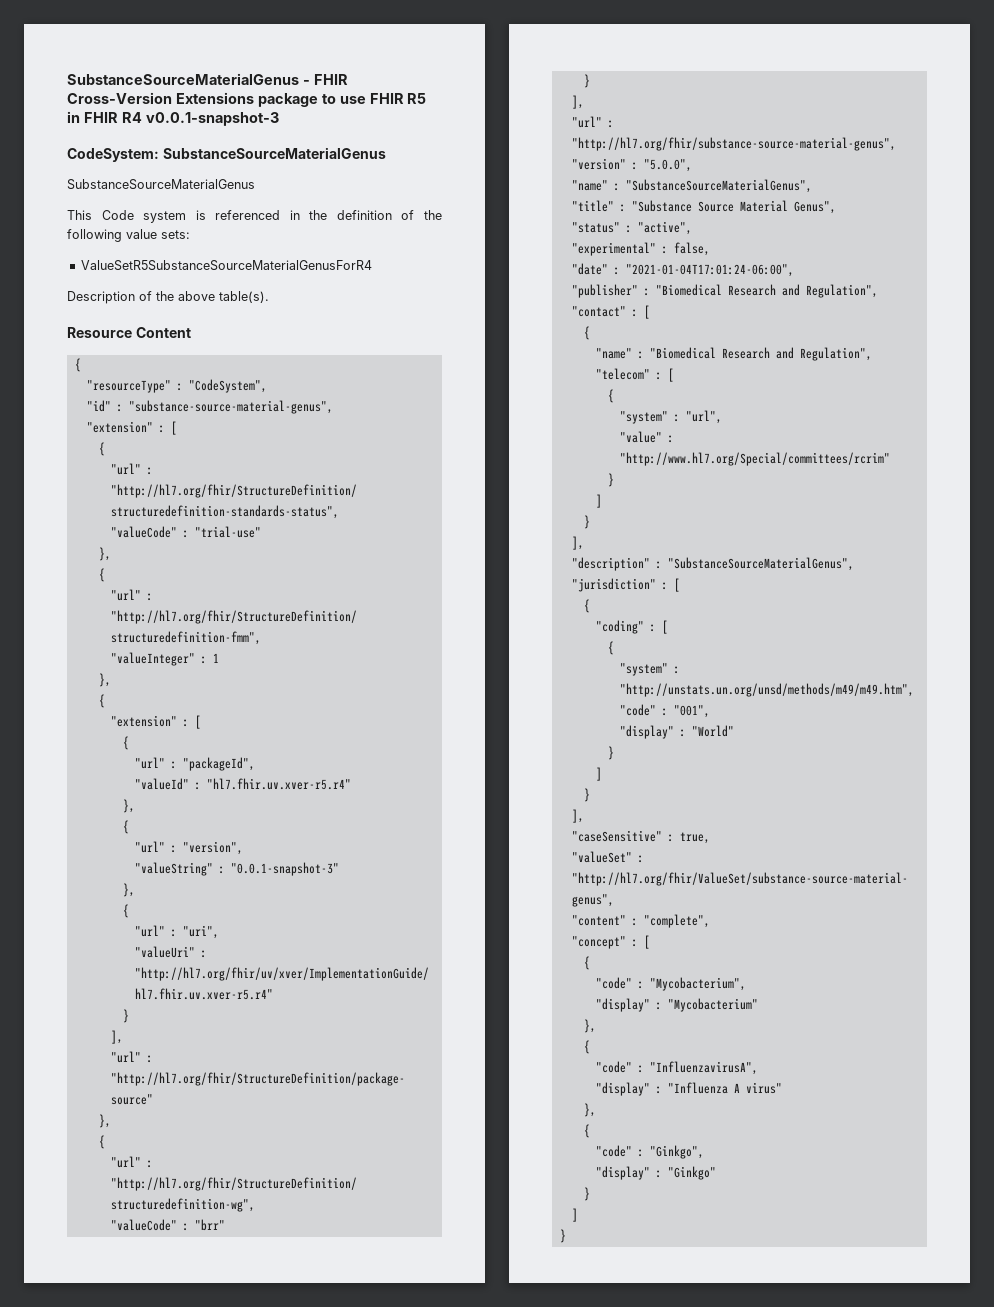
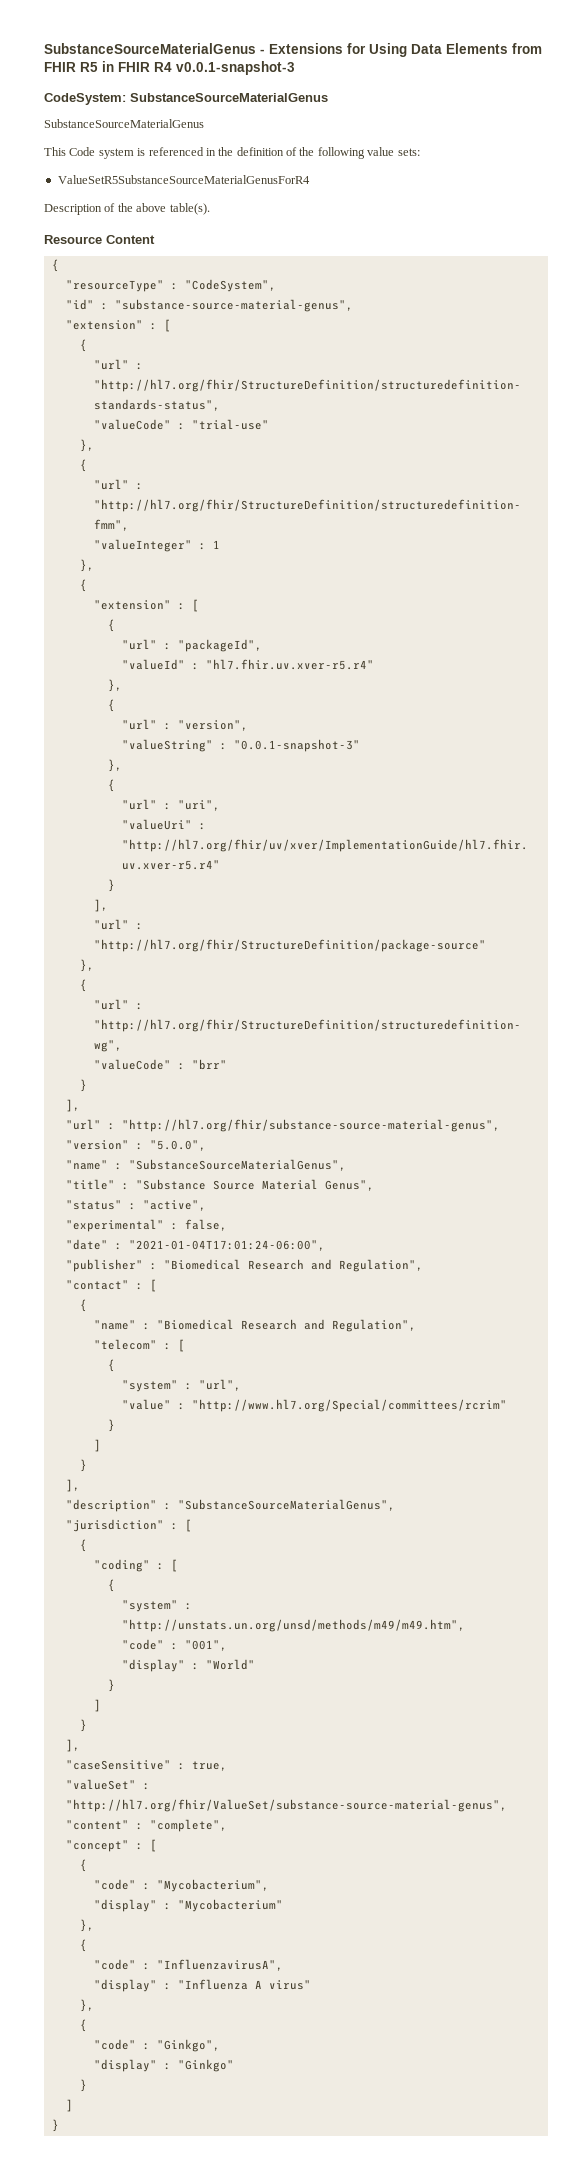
[313,74,348,85] [67,92,366,107] FHIR Cross-Version Extensions package to use -> [269,43,542,57] Extensions for Using Data Elements from

